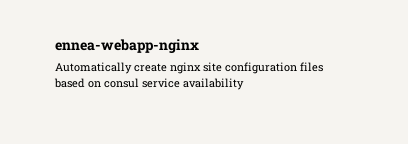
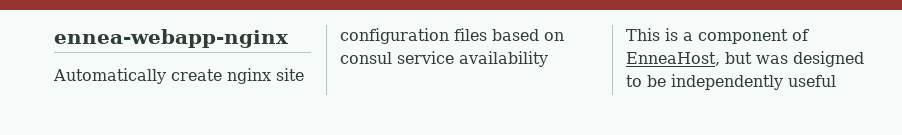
(244, 84) none -> [626,28,809,44] [626,51,864,67] [626,74,836,90] // This is a component of EnneaHost, but was designed to be independently useful

